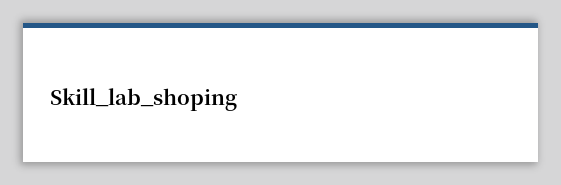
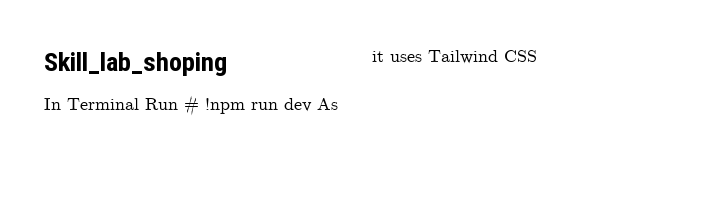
(237, 99) none -> [44,95,338,116] [372,50,537,64] // In Terminal Run # !npm run dev As it uses Tailwind CSS

